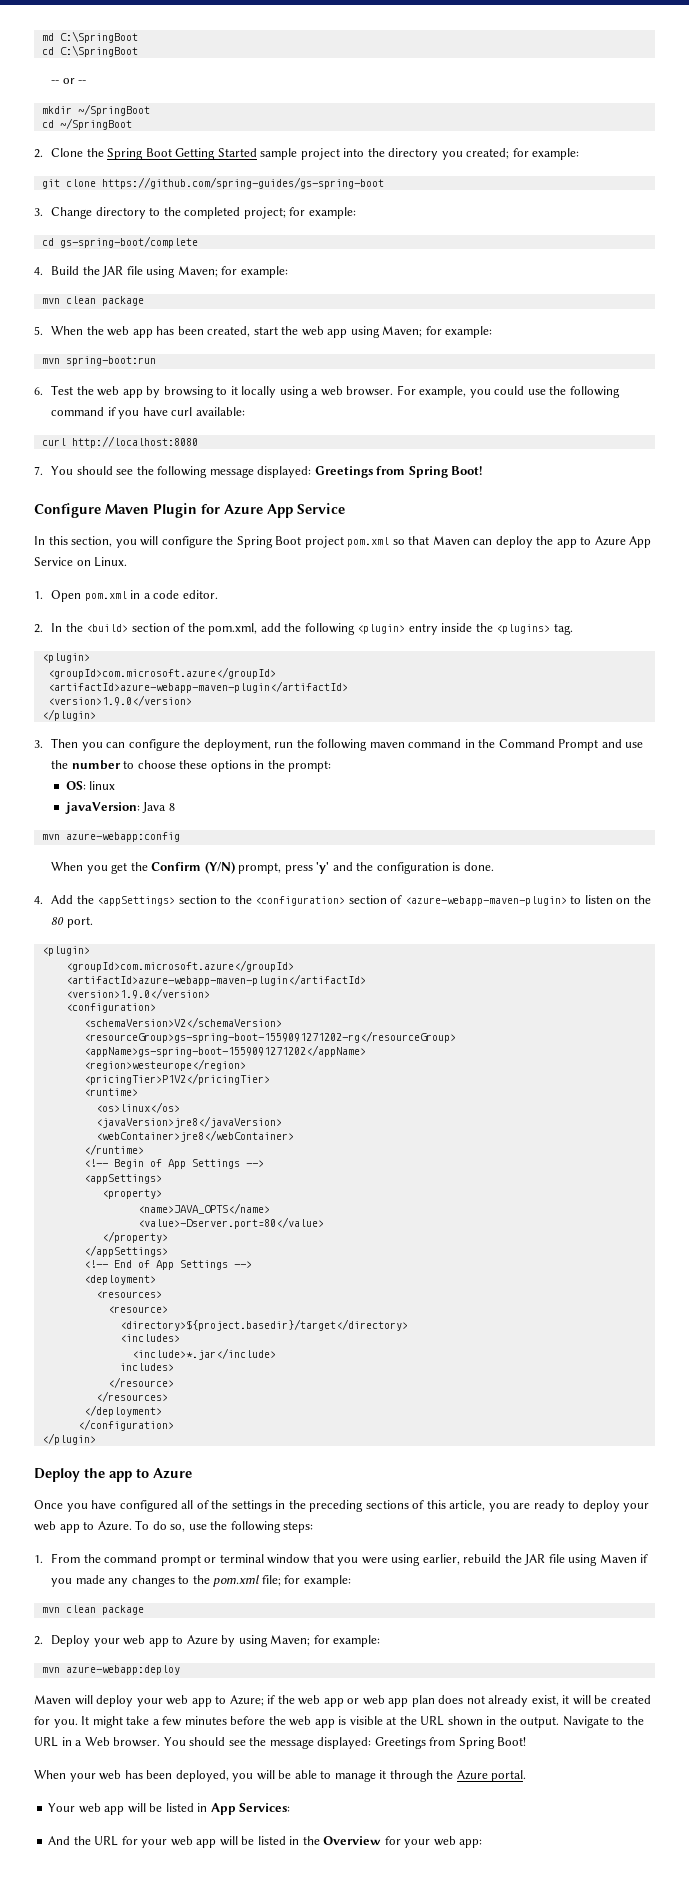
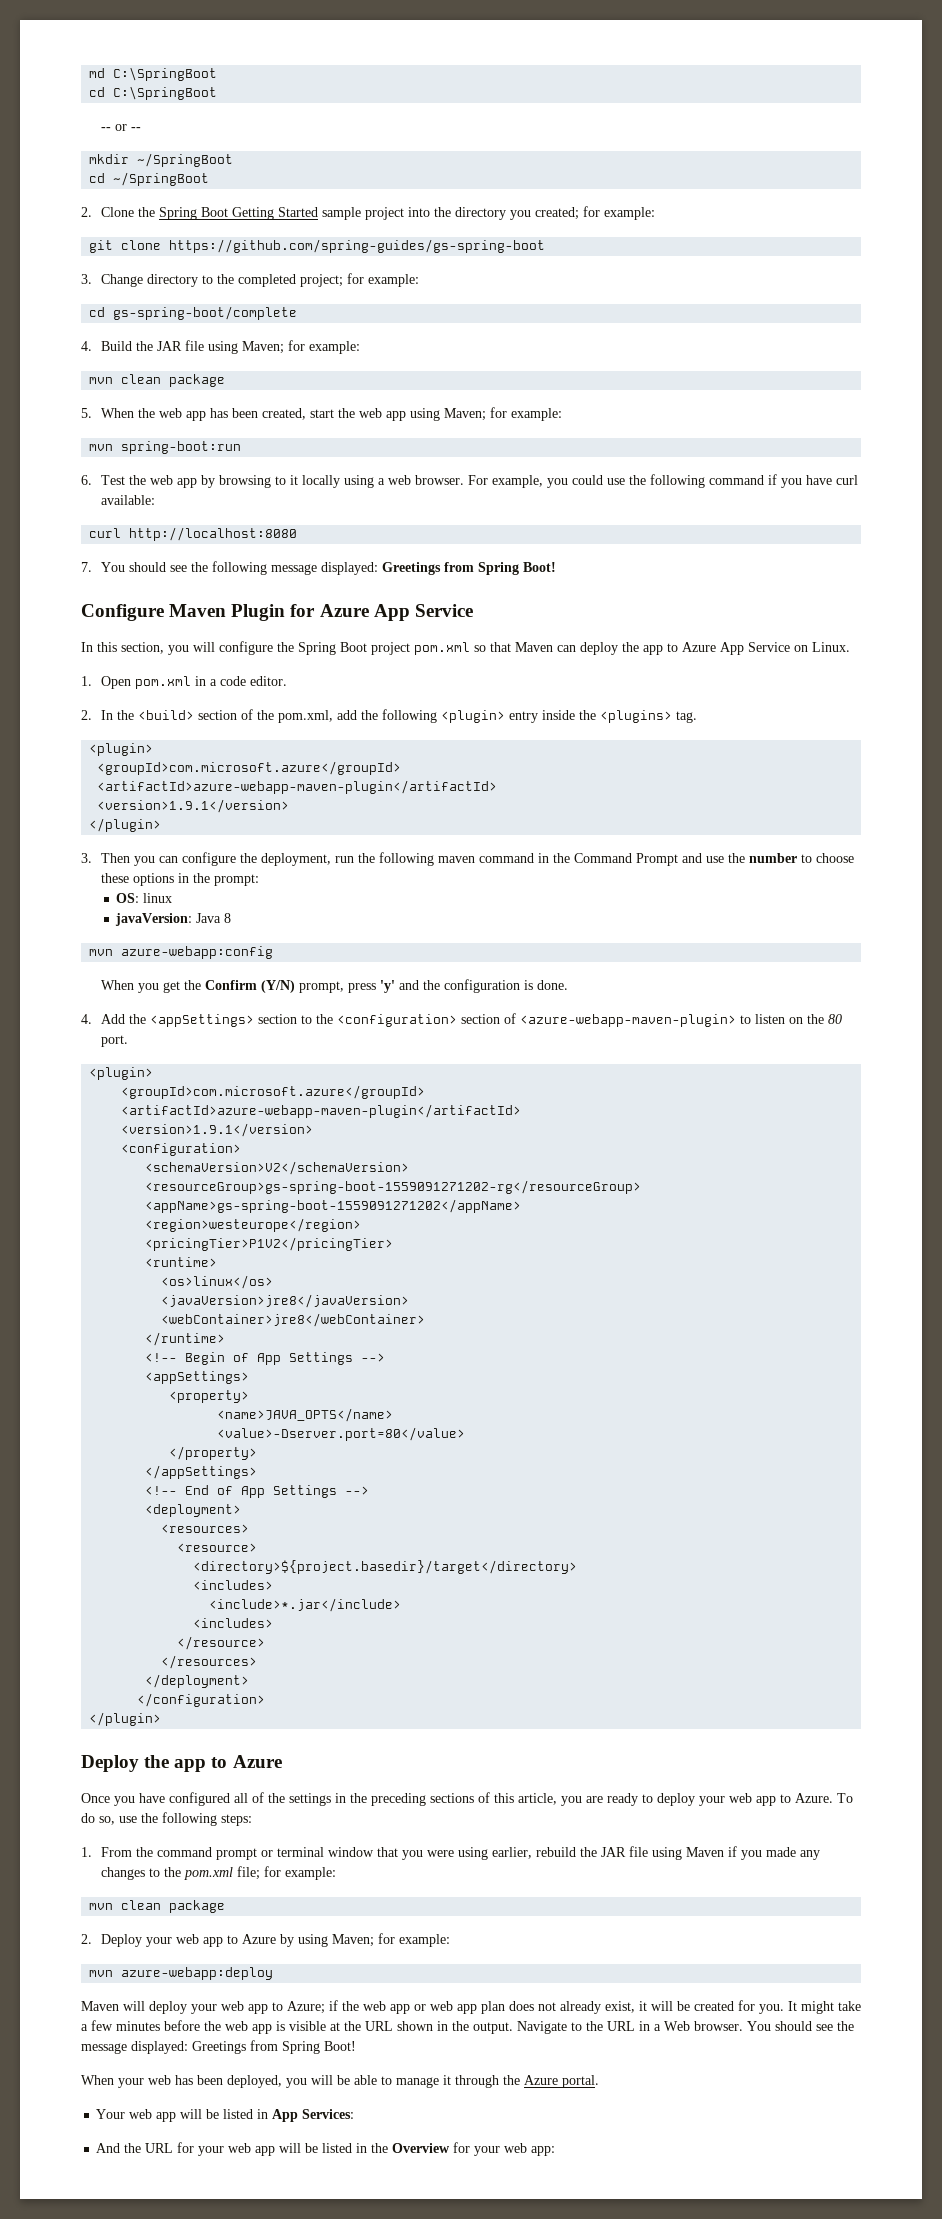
[47,695,192,706] <version>1.9.0</version> -> [97,799,290,813] <version>1.9.1</version>
[65,988,210,999] <version>1.9.0</version> -> [121,1123,314,1137] <version>1.9.1</version>
[119,1363,174,1371] includes> -> [193,1618,274,1628] <includes>

